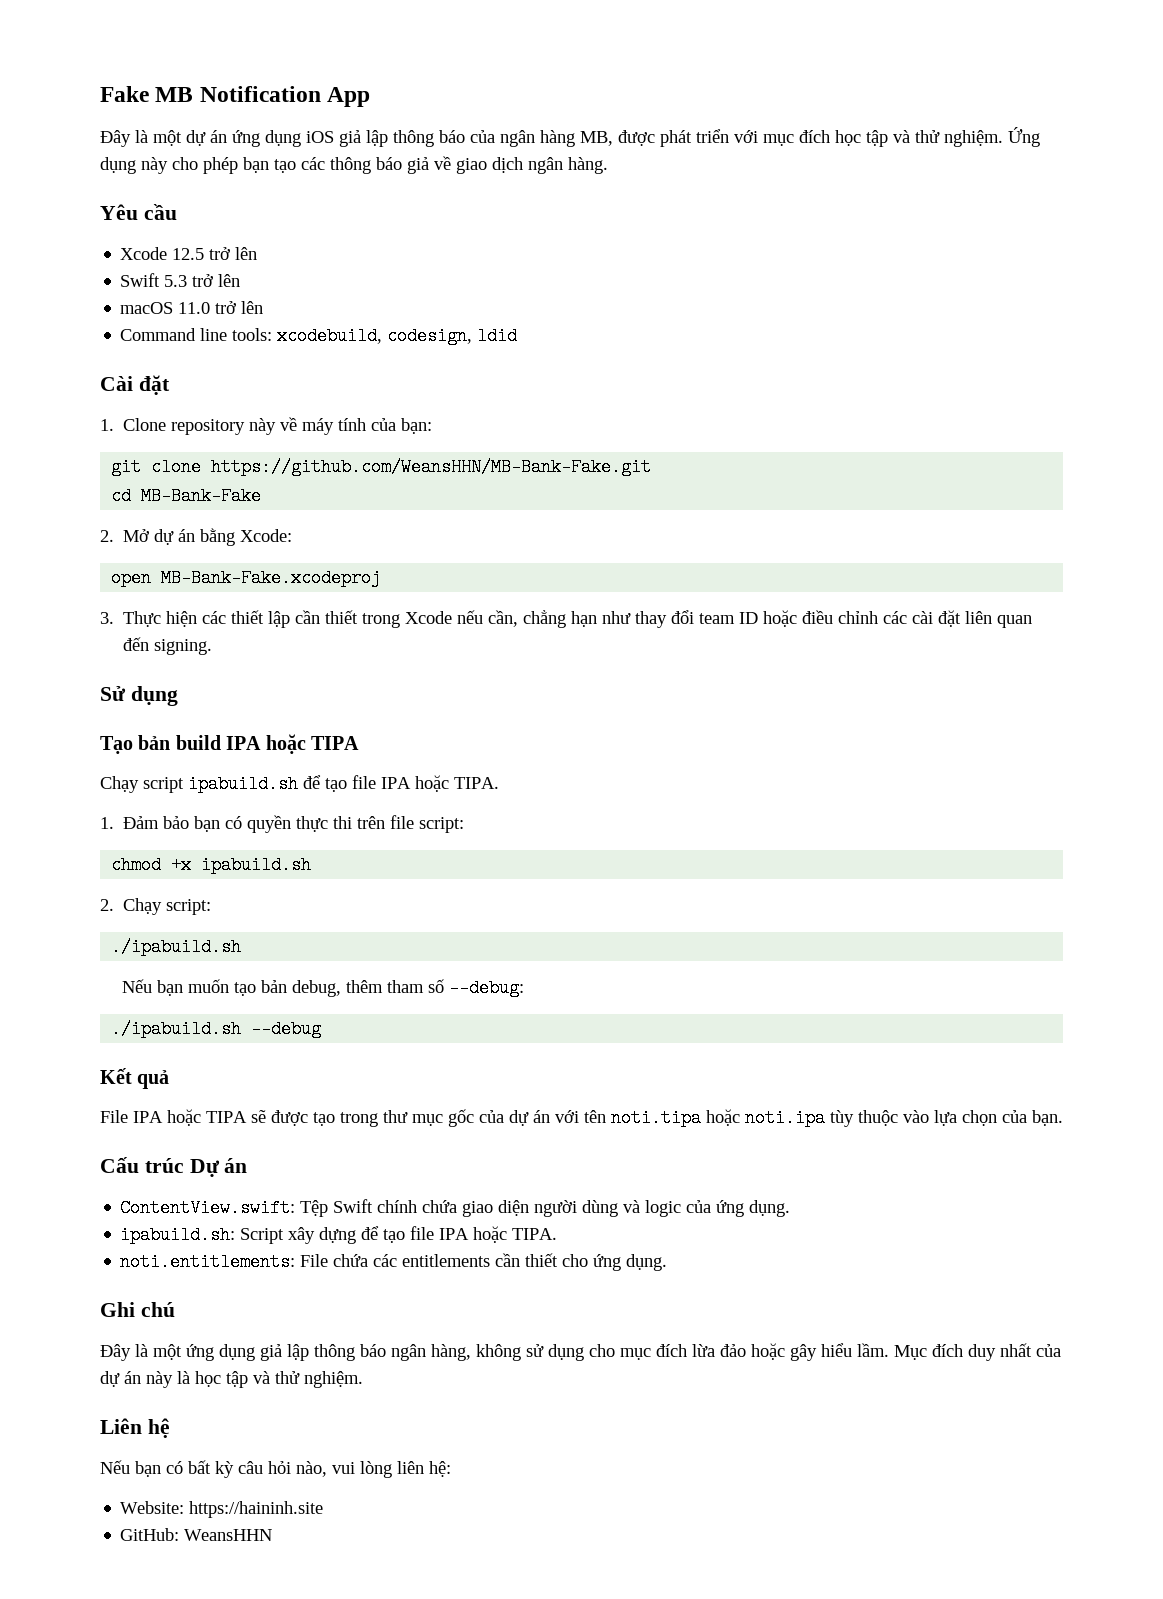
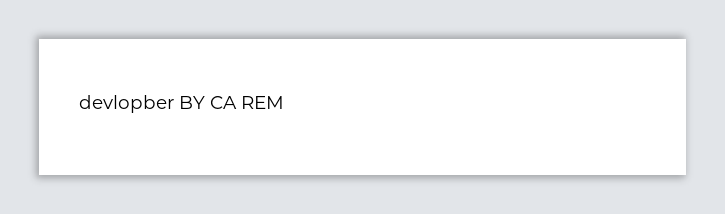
[100,86,371,107] [100,127,1040,147] [100,156,608,174] [100,204,177,220] [120,247,258,260] [120,273,241,287] [120,301,264,314] [120,327,518,345] [100,375,170,395] [100,417,433,435] [111,458,652,476] [111,487,262,505] [100,528,293,546] [111,569,382,587] [100,610,1033,628] [123,637,213,655] [100,686,178,706] [100,734,359,754] [100,775,499,793] [100,815,465,833] [111,856,312,874] [100,898,212,915] [111,938,242,956] [121,979,524,997] [111,1020,322,1038] [100,1068,170,1089] [100,1109,1063,1127] [100,1157,248,1177] [120,1199,791,1217] [120,1226,558,1244] [120,1253,668,1271] [100,1302,175,1317] [100,1343,1061,1361] [100,1371,363,1388] [100,1418,170,1438] [100,1460,451,1478] [120,1501,324,1518] [120,1528,273,1541] Fake MB Notification App // Đây là một dự án ứng dụng iOS giả lập thông báo của ngân hàng MB, được phát triển với mục đích học tập và thử nghiệm. Ứng dụng này cho phép bạn tạo các thông báo giả về giao dịch ngân hàng. // Yêu cầu // Xcode 12.5 trở lên // Swift 5.3 trở lên // macOS 11.0 trở lên // Command line tools: xcodebuild, codesign, ldid // Cài đặt // 1. Clone repository này về máy tính của bạn: // git clone https://github.com/WeansHHN/MB-Bank-Fake.git // cd MB-Bank-Fake // 2. Mở dự án bằng Xcode: // open MB-Bank-Fake.xcodeproj // 3. Thực hiện các thiết lập cần thiết trong Xcode nếu cần, chẳng hạn như thay đổi team ID hoặc điều chỉnh các cài đặt liên quan đến signing. // Sử dụng // Tạo bản build IPA hoặc TIPA // Chạy script ipabuild.sh để tạo file IPA hoặc TIPA. // 1. Đảm bảo bạn có quyền thực thi trên file script: // chmod +x ipabuild.sh // 2. Chạy script: // ./ipabuild.sh // Nếu bạn muốn tạo bản debug, thêm tham số --debug: // ./ipabuild.sh --debug // Kết quả // File IPA hoặc TIPA sẽ được tạo trong thư mục gốc của dự án với tên noti.tipa hoặc noti.ipa tùy thuộc vào lựa chọn của bạn. // Cấu trúc Dự án // ContentView.swift: Tệp Swift chính chứa giao diện người dùng và logic của ứng dụng. // ipabuild.sh: Script xây dựng để tạo file IPA hoặc TIPA. // noti.entitlements: File chứa các entitlements cần thiết cho ứng dụng. // Ghi chú // Đây là một ứng dụng giả lập thông báo ngân hàng, không sử dụng cho mục đích lừa đảo hoặc gây hiểu lầm. Mục đích duy nhất của dự án này là học tập và thử nghiệm. // Liên hệ // Nếu bạn có bất kỳ câu hỏi nào, vui lòng liên hệ: // Website: https://haininh.site // GitHub: WeansHHN -> [79,95,284,113] devlopber BY CA REM

